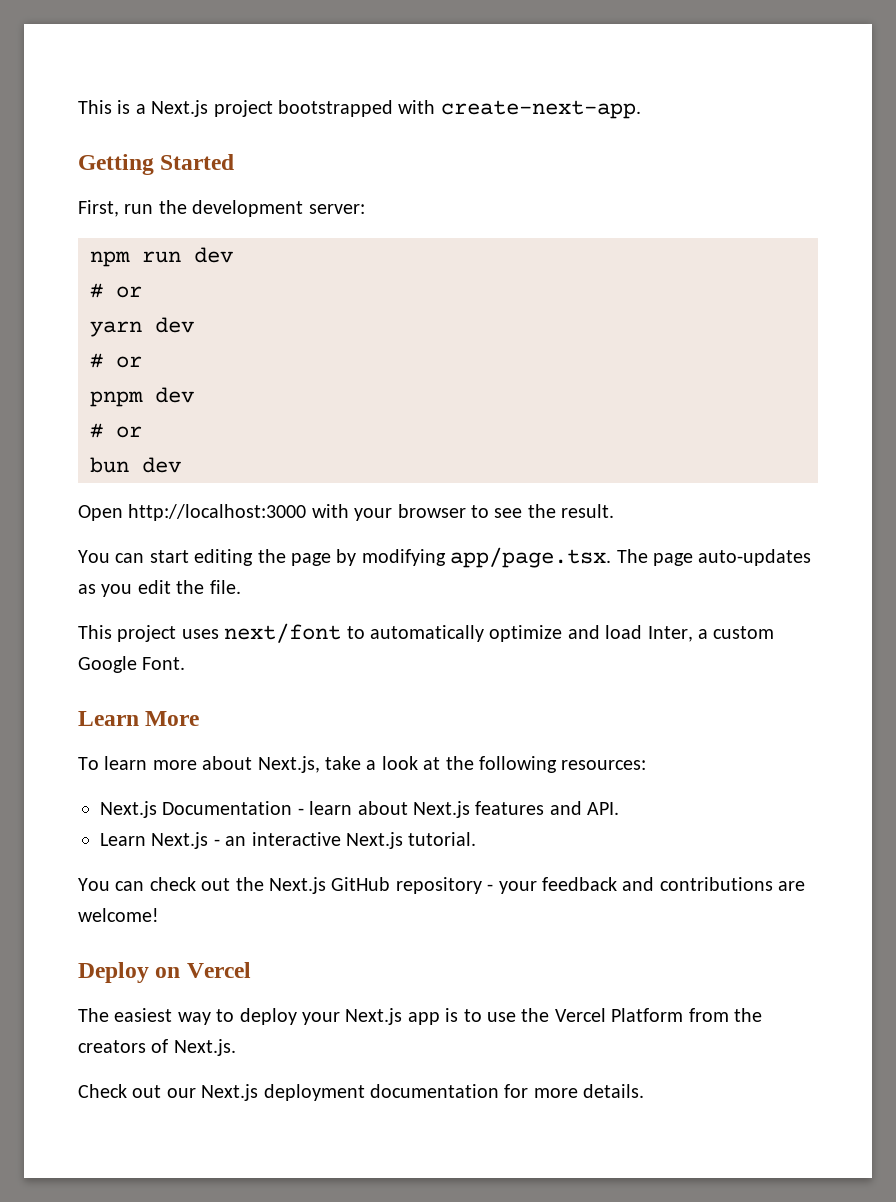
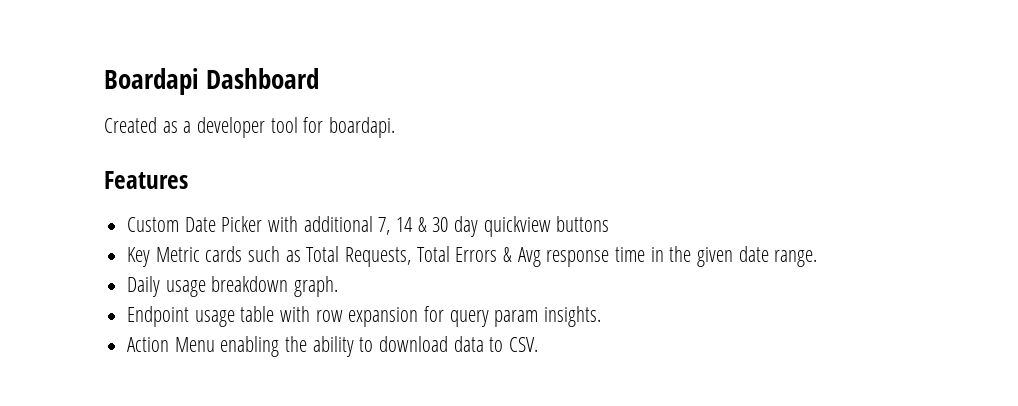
[78,100,641,119] [78,154,235,175] [78,200,365,217] [90,247,233,267] [90,283,142,298] [90,317,194,337] [90,353,142,368] [90,387,194,407] [90,423,142,438] [90,457,181,473] [78,504,615,521] [78,547,812,568] [78,580,241,597] [78,623,775,643] [78,656,186,673] [78,711,200,726] [78,756,647,773] [100,801,620,818] [100,832,477,849] [78,877,806,894] [78,908,159,922] [78,962,251,983] [78,1008,762,1025] [78,1039,236,1056] [78,1084,645,1101] This is a Next.js project bootstrapped with create-next-app. // Getting Started // First, run the development server: // npm run dev // # or // yarn dev // # or // pnpm dev // # or // bun dev // Open http://localhost:3000 with your browser to see the result. // You can start editing the page by modifying app/page.tsx. The page auto-updates as you edit the file. // This project uses next/font to automatically optimize and load Inter, a custom Google Font. // Learn More // To learn more about Next.js, take a look at the following resources: // Next.js Documentation - learn about Next.js features and API. // Learn Next.js - an interactive Next.js tutorial. // You can check out the Next.js GitHub repository - your feedback and contributions are welcome! // Deploy on Vercel // The easiest way to deploy your Next.js app is to use the Vercel Platform from the creators of Next.js. // Check out our Next.js deployment documentation for more details. -> [104,68,320,95] [104,117,396,138] [104,171,188,189] [127,216,610,237] [127,246,818,267] [127,276,339,297] [127,306,602,327] [127,336,539,357] Boardapi Dashboard // Created as a developer tool for boardapi. // Features // Custom Date Picker with additional 7, 14 & 30 day quickview buttons // Key Metric cards such as Total Requests, Total Errors & Avg response time in the given date range. // Daily usage breakdown graph. // Endpoint usage table with row expansion for query param insights. // Action Menu enabling the ability to download data to CSV.

